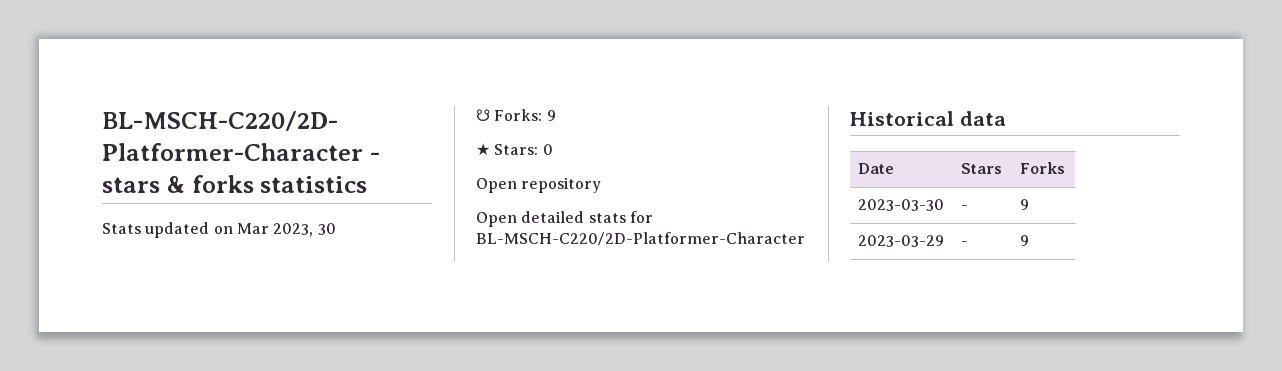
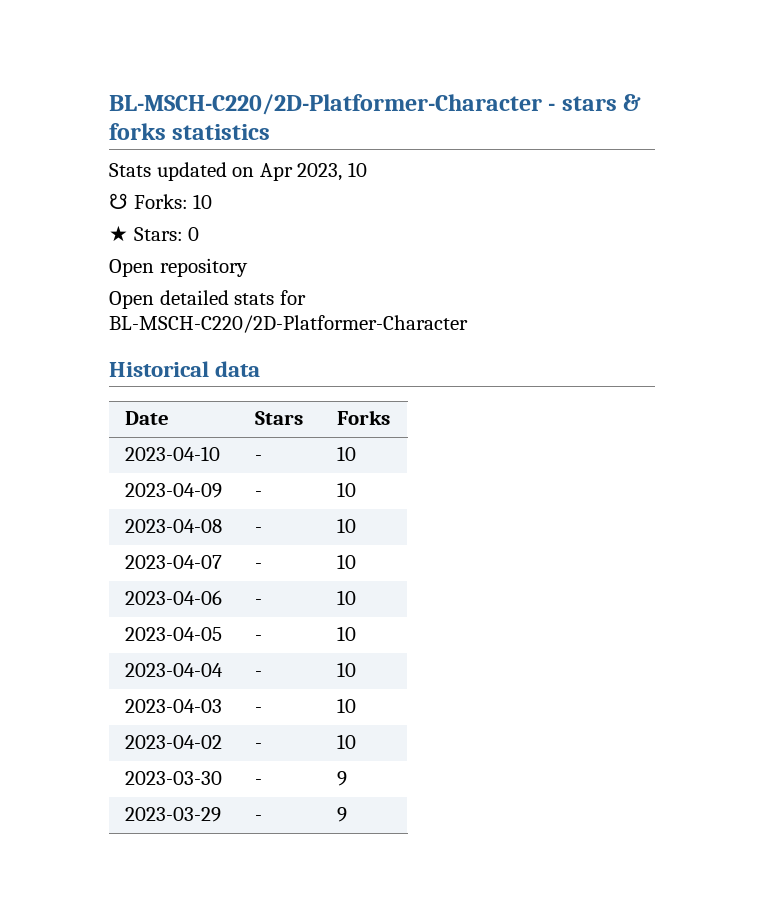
[236,223,336,237] Mar 2023, 30 -> [259,162,367,181] Apr 2023, 10
[546,110,556,121] 9 -> [193,194,213,209] 10
(1066, 168) none -> [125,446,221,461] [255,455,263,461] [337,446,357,461] [125,483,223,498] [255,491,263,497] [337,482,357,497] [125,519,223,533] [255,527,263,533] [337,518,357,533] [125,555,223,569] [255,563,263,569] [337,554,357,569] [125,590,223,605] [255,599,263,605] [337,590,357,605] [125,627,223,641] [255,635,263,641] [337,626,357,641] [125,663,224,677] [255,671,263,677] [337,662,357,677] [125,699,223,713] [255,707,263,713] [337,698,357,713] [125,735,223,749] [255,743,263,749] [337,734,357,749] // 2023-04-10 | - | 10 // 2023-04-09 | - | 10 // 2023-04-08 | - | 10 // 2023-04-07 | - | 10 // 2023-04-06 | - | 10 // 2023-04-05 | - | 10 // 2023-04-04 | - | 10 // 2023-04-03 | - | 10 // 2023-04-02 | - | 10

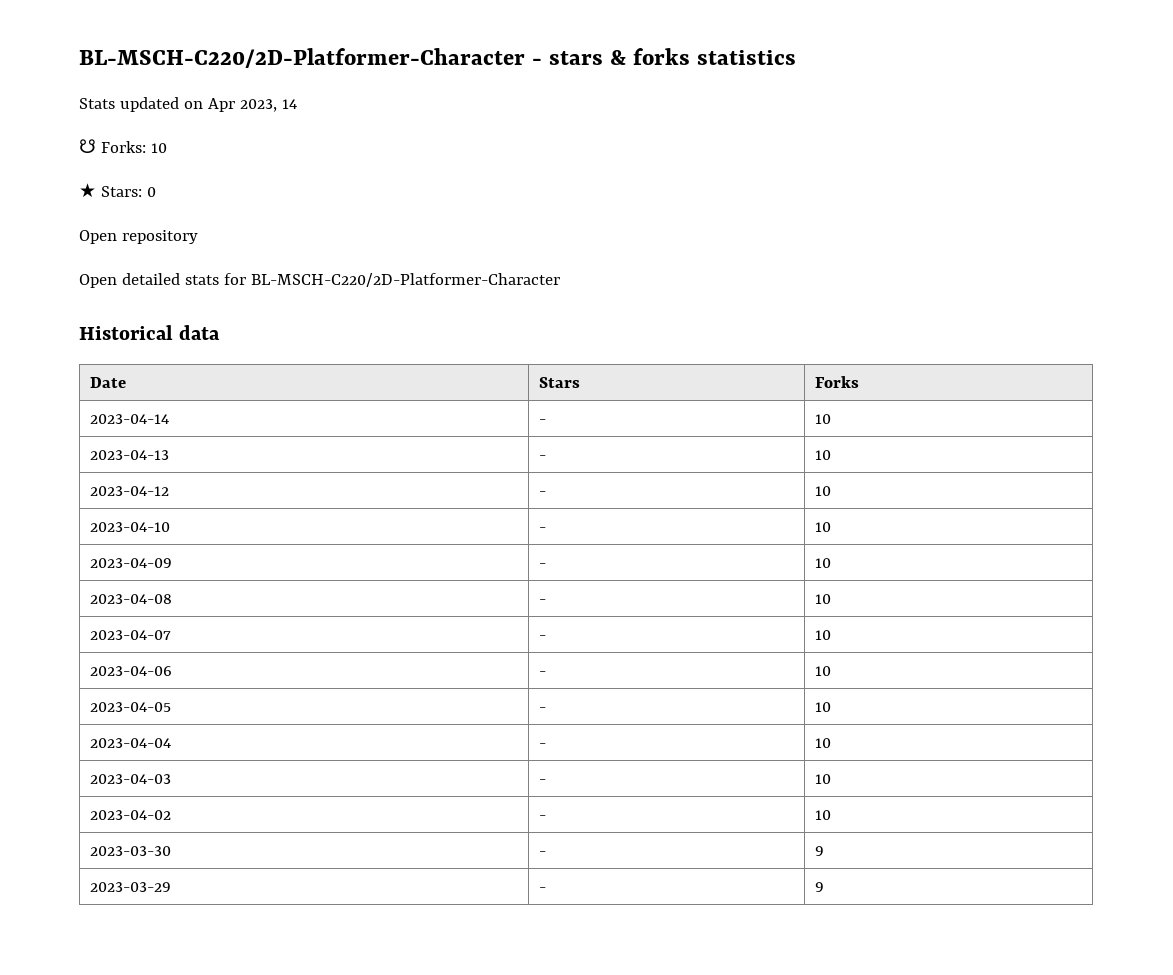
[347,162,367,177] 10 -> [281,99,297,109] 14
(391, 417) none -> [90,414,170,424] [539,419,547,424] [815,414,832,424] [90,450,170,460] [539,455,547,460] [815,450,832,460] [90,486,170,496] [539,491,547,496] [815,486,832,496] // 2023-04-14 | - | 10 // 2023-04-13 | - | 10 // 2023-04-12 | - | 10

